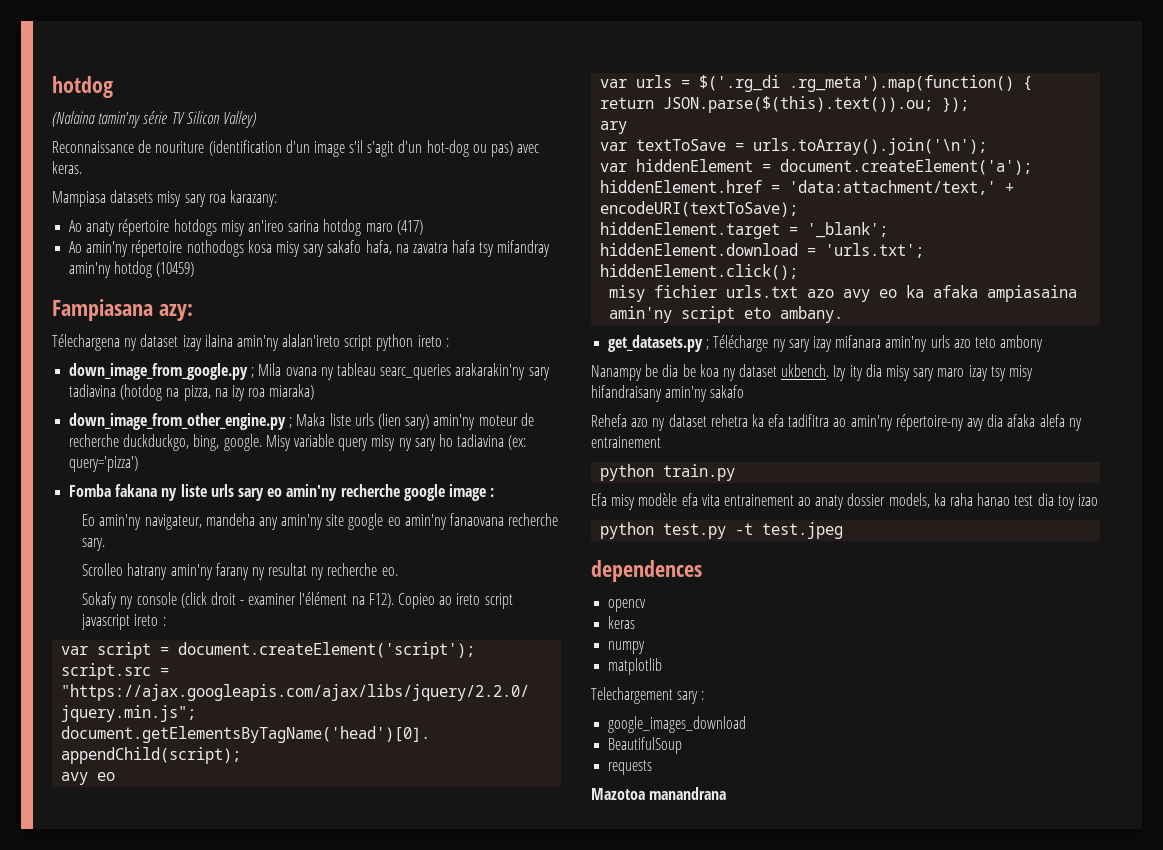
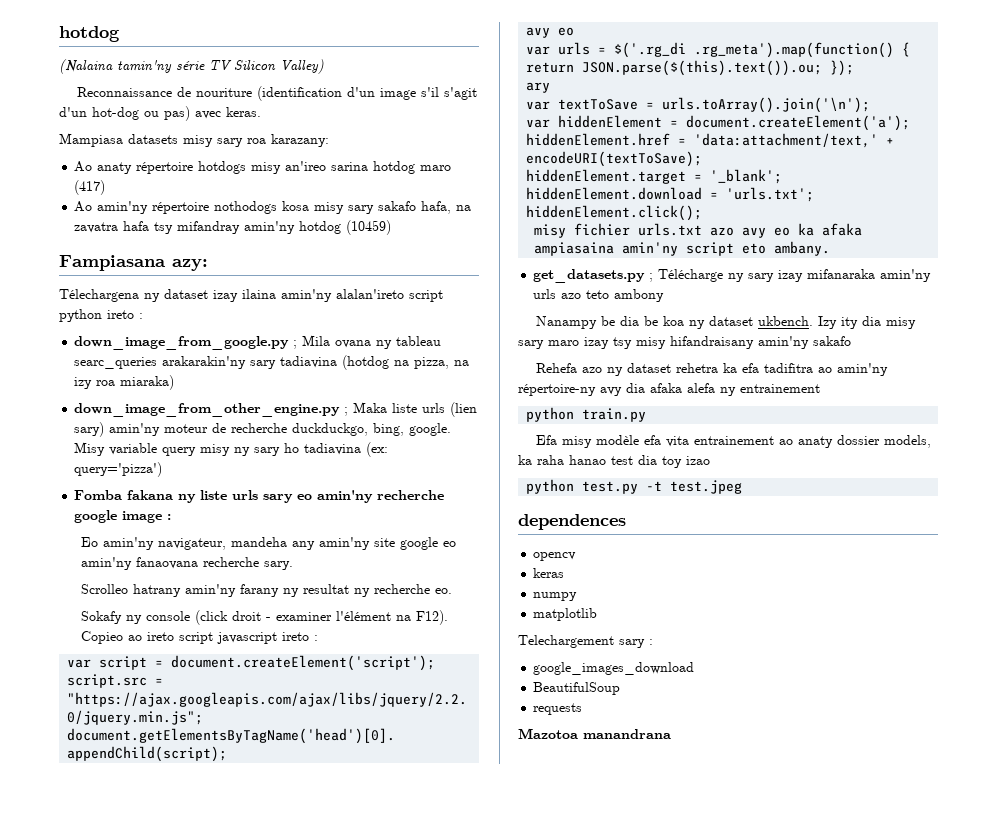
[835,335,882,348] mifanara -> [807,269,876,279] mifanaraka

